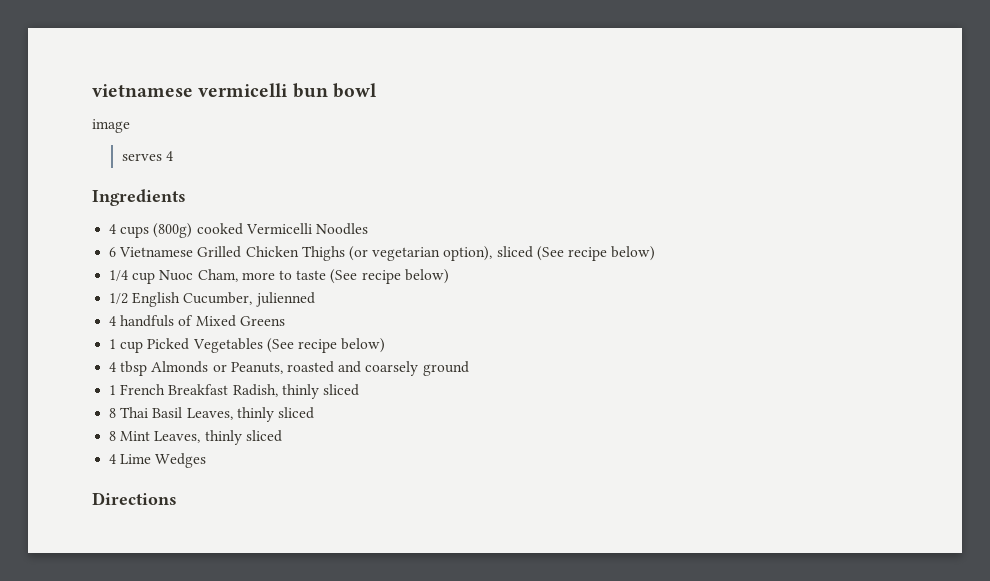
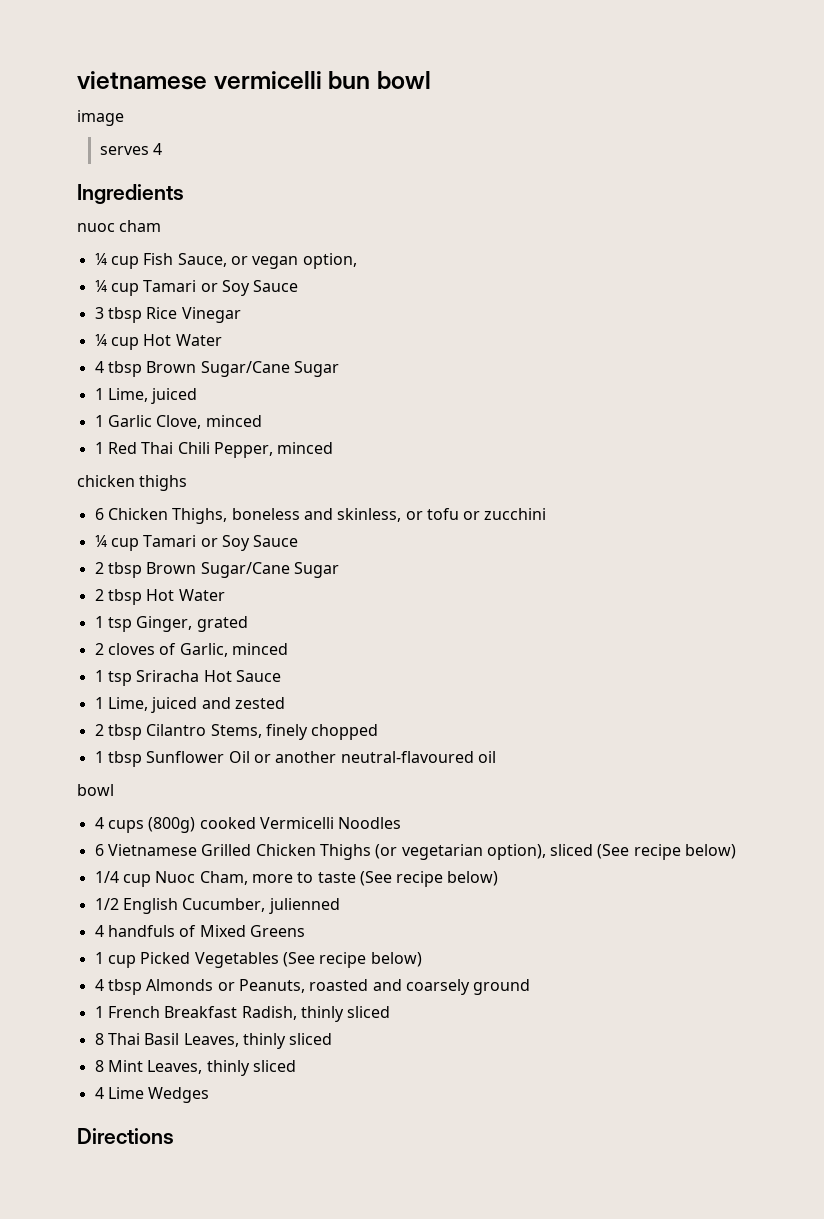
(186, 197) none -> [77,220,162,232] [94,253,357,269] [94,280,299,296] [94,307,241,323] [94,334,222,350] [94,361,339,377] [94,388,198,404] [94,415,262,429] [94,442,334,458] [77,475,188,491] [94,508,547,524] [94,535,299,551] [94,562,339,578] [94,589,225,605] [94,616,248,632] [94,643,288,657] [94,670,281,686] [94,697,285,713] [94,724,379,740] [94,751,496,767] [77,784,114,796] // nuoc cham // ¼ cup Fish Sauce, or vegan option, // ¼ cup Tamari or Soy Sauce // 3 tbsp Rice Vinegar // ¼ cup Hot Water // 4 tbsp Brown Sugar/Cane Sugar // 1 Lime, juiced // 1 Garlic Clove, minced // 1 Red Thai Chili Pepper, minced // chicken thighs // 6 Chicken Thighs, boneless and skinless, or tofu or zucchini // ¼ cup Tamari or Soy Sauce // 2 tbsp Brown Sugar/Cane Sugar // 2 tbsp Hot Water // 1 tsp Ginger, grated // 2 cloves of Garlic, minced // 1 tsp Sriracha Hot Sauce // 1 Lime, juiced and zested // 2 tbsp Cilantro Stems, finely chopped // 1 tbsp Sunflower Oil or another neutral-flavoured oil // bowl

